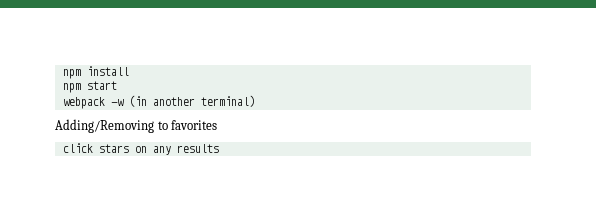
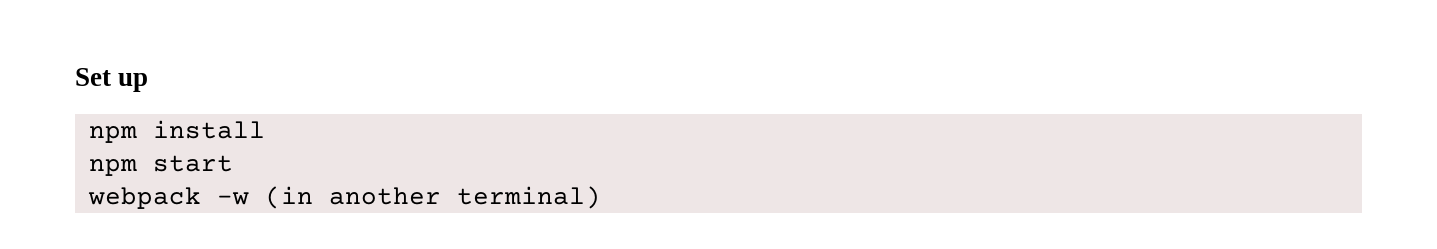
(62, 74) none -> [75,68,149,92] Set up //
[55,119,218,133] [62,143,219,155] // Adding/Removing to favorites // click stars on any results -> (601, 197) none

